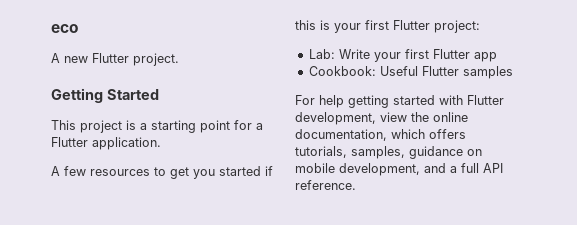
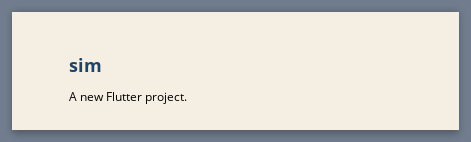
[51,24,79,33] eco -> [69,58,102,72] sim
[51,88,159,103] [51,120,263,133] [51,137,161,150] [51,166,273,179] [295,20,480,33] [308,49,497,62] [308,66,513,79] [295,95,504,108] [295,112,468,125] [295,129,466,141] [295,146,482,159] [295,163,503,176] [295,180,356,190] // Getting Started // This project is a starting point for a Flutter application. // A few resources to get you started if this is your first Flutter project: // Lab: Write your first Flutter app // Cookbook: Useful Flutter samples // For help getting started with Flutter development, view the online documentation, which offers tutorials, samples, guidance on mobile development, and a full API reference. -> (188, 98) none

